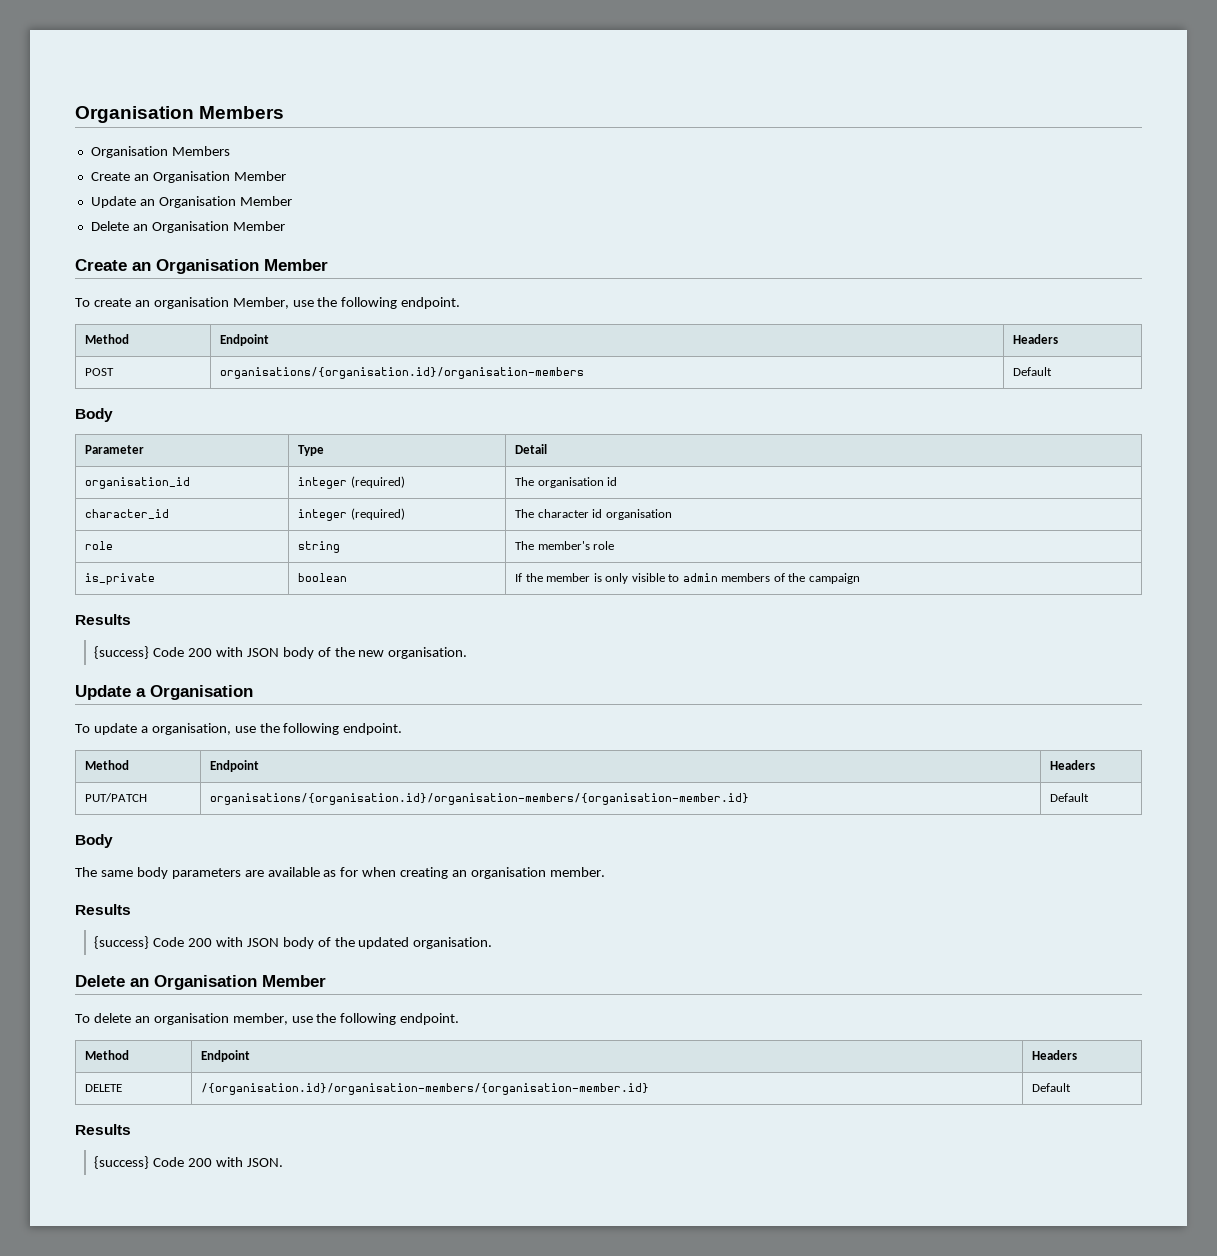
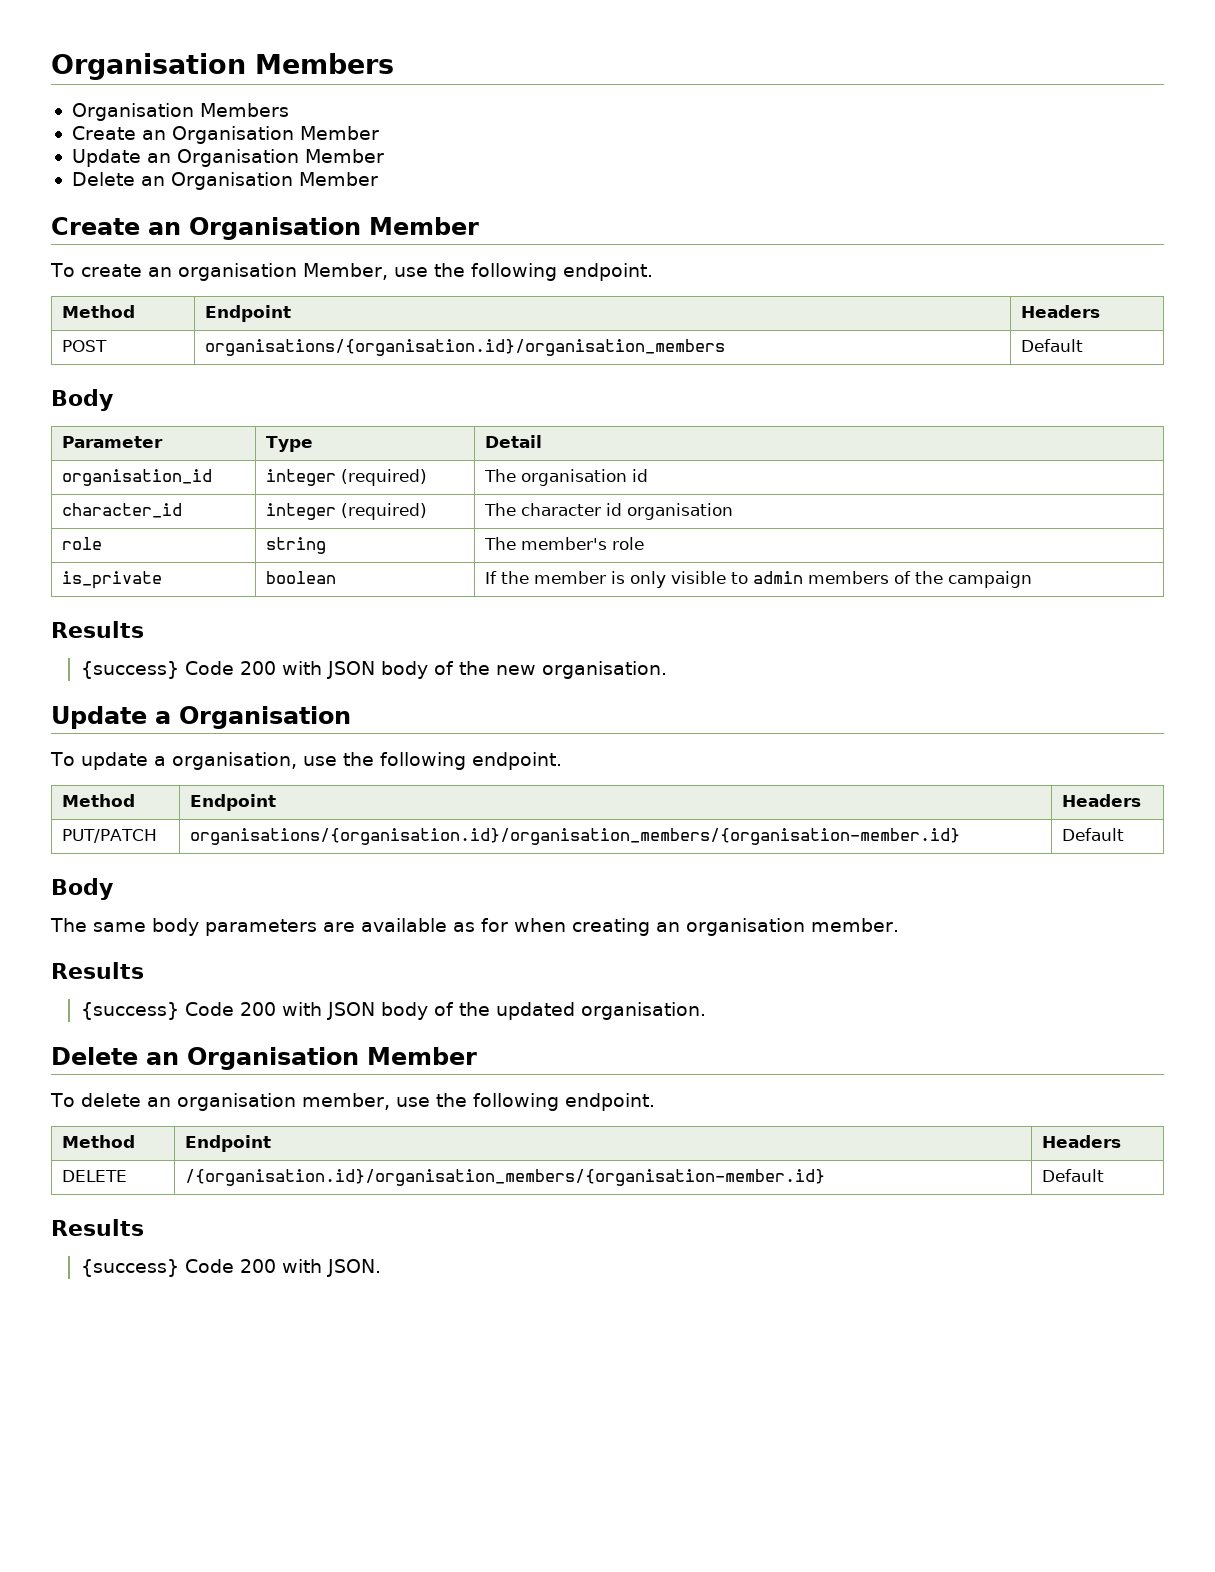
[220,367,585,379] organisations/{organisation.id}/organisation-members -> [204,339,725,356] organisations/{organisation.id}/organisation_members
[210,793,750,805] organisations/{organisation.id}/organisation-members/{organisation-member.id} -> [189,828,960,845] organisations/{organisation.id}/organisation_members/{organisation-member.id}
[201,1083,650,1095] /{organisation.id}/organisation-members/{organisation-member.id} -> [184,1169,825,1186] /{organisation.id}/organisation_members/{organisation-member.id}

